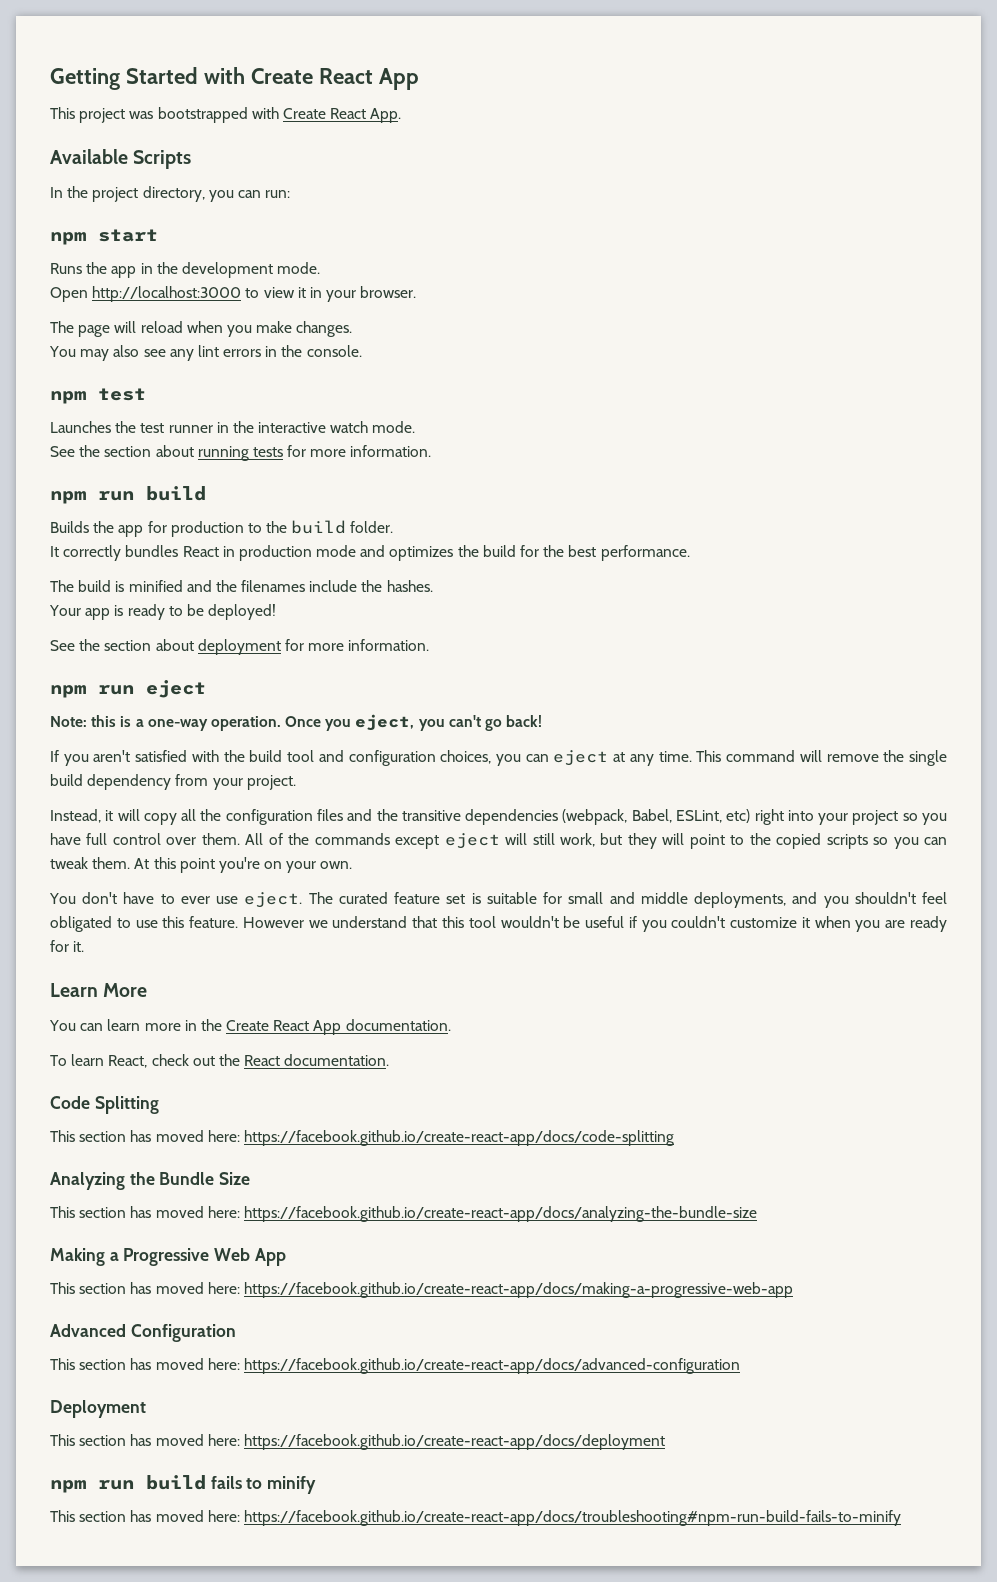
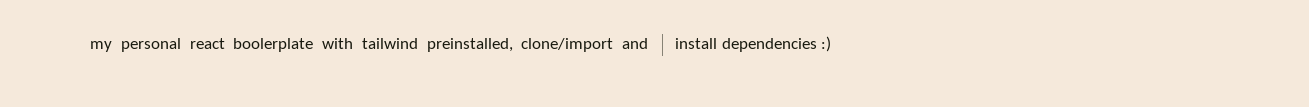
[50,67,419,90] [50,107,402,123] [50,149,192,169] [50,186,291,202] [50,229,158,245] [50,262,321,278] [50,286,417,302] [50,321,353,337] [49,345,362,361] [50,388,146,404] [50,421,416,433] [50,445,432,461] [50,486,206,504] [50,520,394,537] [50,545,690,561] [50,580,433,592] [49,604,277,620] [50,639,430,655] [50,680,206,698] [50,714,543,731] [50,750,948,766] [50,774,296,790] [50,809,948,825] [50,833,948,849] [50,857,353,873] [49,892,948,908] [50,916,947,932] [50,940,85,952] [50,983,148,997] [49,1019,451,1035] [50,1054,390,1068] [50,1096,159,1114] [50,1130,674,1146] [50,1172,251,1190] [50,1206,757,1222] [50,1248,286,1266] [50,1282,793,1298] [50,1324,236,1342] [50,1358,740,1374] [50,1400,146,1418] [50,1434,665,1450] [50,1475,317,1494] [50,1510,901,1526] Getting Started with Create React App // This project was bootstrapped with Create React App. // Available Scripts // In the project directory, you can run: // npm start // Runs the app in the development mode. // Open http://localhost:3000 to view it in your browser. // The page will reload when you make changes. // You may also see any lint errors in the console. // npm test // Launches the test runner in the interactive watch mode. // See the section about running tests for more information. // npm run build // Builds the app for production to the build folder. // It correctly bundles React in production mode and optimizes the build for the best performance. // The build is minified and the filenames include the hashes. // Your app is ready to be deployed! // See the section about deployment for more information. // npm run eject // Note: this is a one-way operation. Once you eject, you can't go back! // If you aren't satisfied with the build tool and configuration choices, you can eject at any time. This command will remove the single build dependency from your project. // Instead, it will copy all the configuration files and the transitive dependencies (webpack, Babel, ESLint, etc) right into your project so you have full control over them. All of the commands except eject will still work, but they will point to the copied scripts so you can tweak them. At this point you're on your own. // You don't have to ever use eject. The curated feature set is suitable for small and middle deployments, and you shouldn't feel obligated to use this feature. However we understand that this tool wouldn't be useful if you couldn't customize it when you are ready for it. // Learn More // You can learn more in the Create React App documentation. // To learn React, check out the React documentation. // Code Splitting // This section has moved here: https://facebook.github.io/create-react-app/docs/code-splitting // Analyzing the Bundle Size // This section has moved here: https://facebook.github.io/create-react-app/docs/analyzing-the-bundle-size // Making a Progressive Web App // This section has moved here: https://facebook.github.io/create-react-app/docs/making-a-progressive-web-app // Advanced Configuration // This section has moved here: https://facebook.github.io/create-react-app/docs/advanced-configuration // Deployment // This section has moved here: https://facebook.github.io/create-react-app/docs/deployment // npm run build fails to minify // This section has moved here: https://facebook.github.io/create-react-app/docs/troubleshooting#npm-run-build-fails-to-minify -> [90,36,832,52] my personal react boolerplate with tailwind preinstalled, clone/import and install dependencies :)

